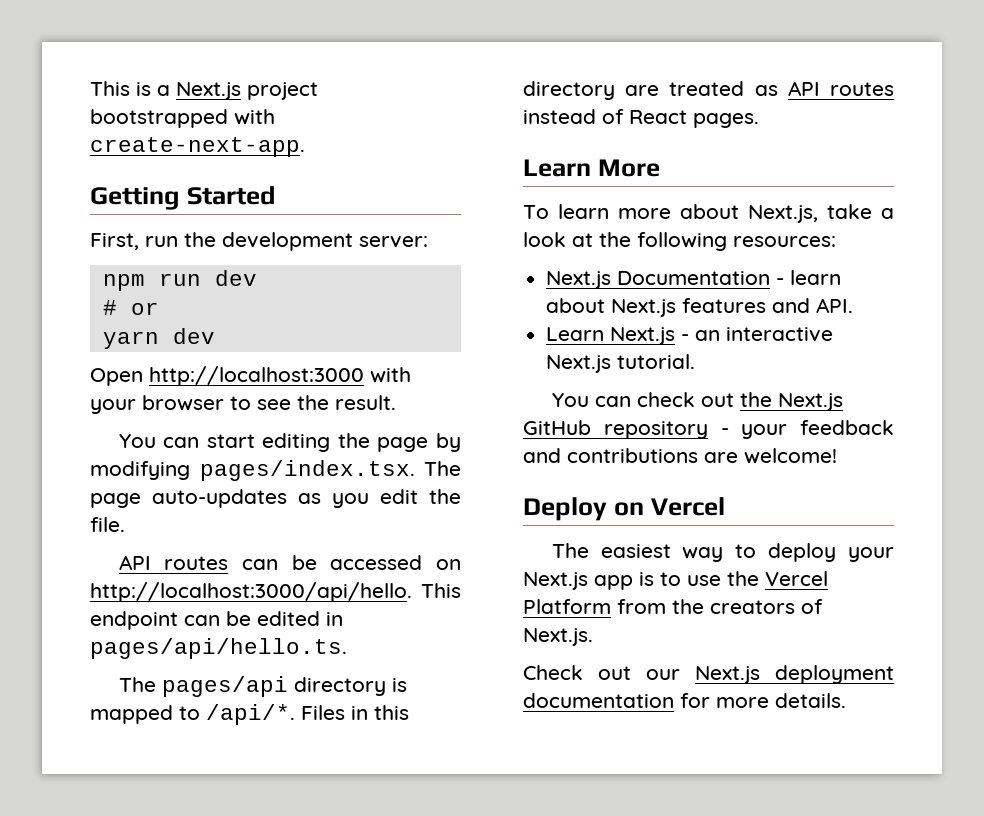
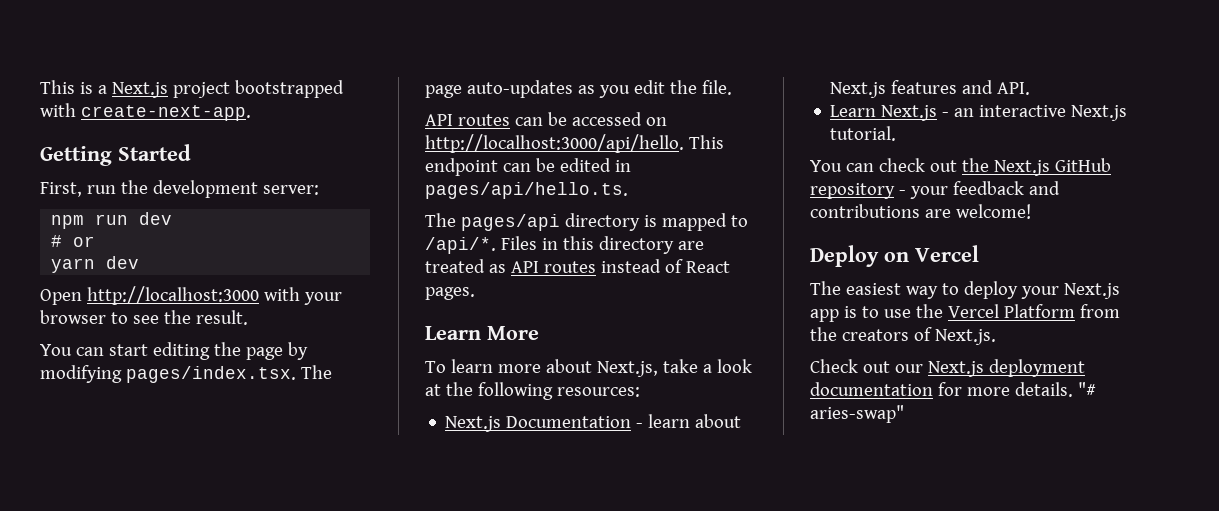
(846, 700) none -> [1077,382,1096,396] [810,405,904,423] "# aries-swap"

